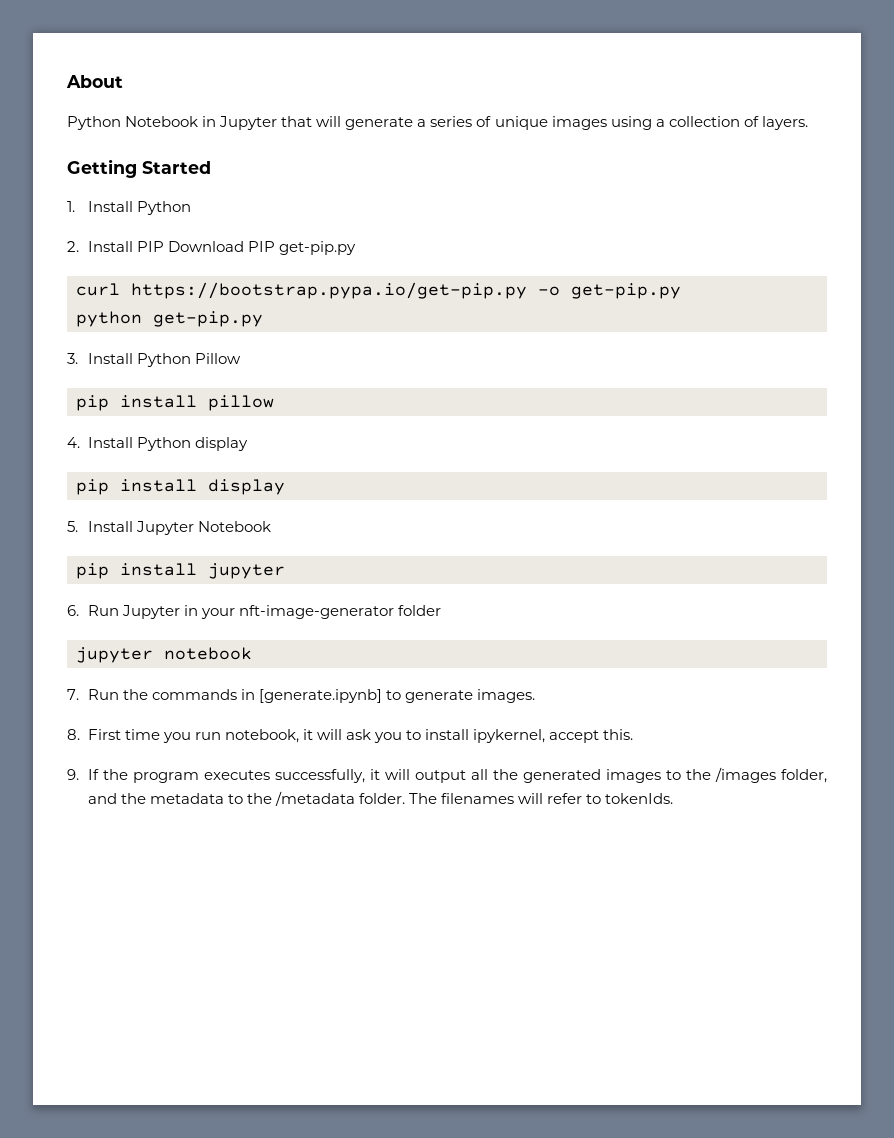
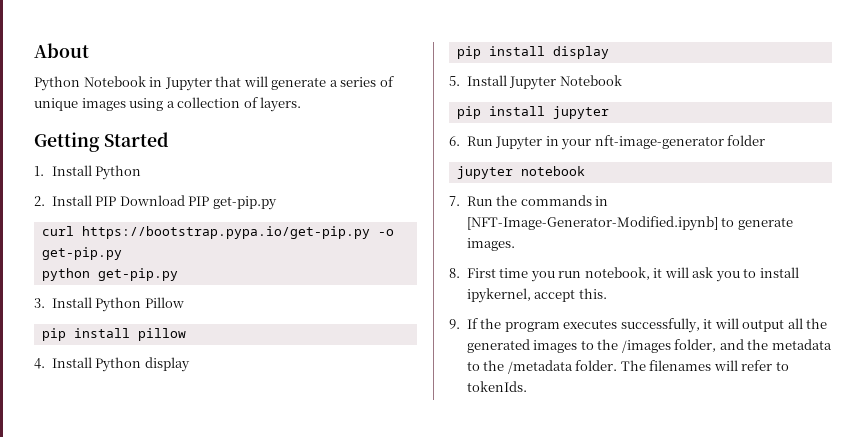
[259,689,383,703] [generate.ipynb] -> [466,216,718,231] [NFT-Image-Generator-Modified.ipynb]

